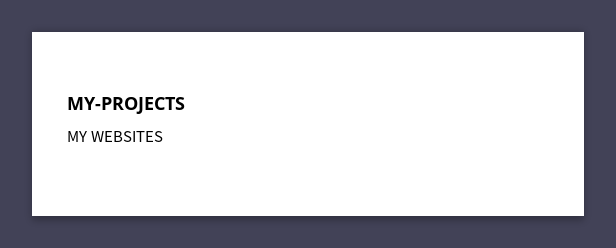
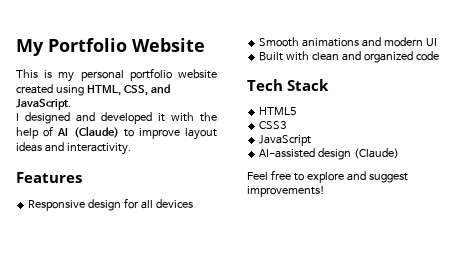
[67,97,185,114] [67,131,164,142] MY-PROJECTS // MY WEBSITES -> [16,38,205,56] [16,68,217,82] [16,84,170,96] [16,99,71,110] [16,112,217,124] [16,126,218,140] [16,142,131,155] [16,172,82,183] [28,198,193,211] [259,37,437,47] [259,51,439,63] [247,79,330,91] [259,107,297,115] [259,121,287,130] [259,135,312,146] [259,148,400,160] [247,170,408,183] [247,185,325,197] My Portfolio Website // This is my personal portfolio website created using HTML, CSS, and JavaScript. // I designed and developed it with the help of AI (Claude) to improve layout ideas and interactivity. // Features // Responsive design for all devices // Smooth animations and modern UI // Built with clean and organized code // Tech Stack // HTML5 // CSS3 // JavaScript // AI-assisted design (Claude) // Feel free to explore and suggest improvements!

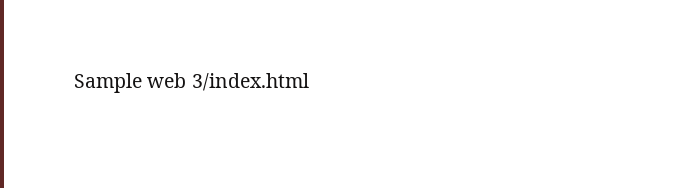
[16,38,205,56] [16,68,217,82] [16,84,170,96] [16,99,71,110] [16,112,217,124] [16,126,218,140] [16,142,131,155] [16,172,82,183] [28,198,193,211] [259,37,437,47] [259,51,439,63] [247,79,330,91] [259,107,297,115] [259,121,287,130] [259,135,312,146] [259,148,400,160] [247,170,408,183] [247,185,325,197] My Portfolio Website // This is my personal portfolio website created using HTML, CSS, and JavaScript. // I designed and developed it with the help of AI (Claude) to improve layout ideas and interactivity. // Features // Responsive design for all devices // Smooth animations and modern UI // Built with clean and organized code // Tech Stack // HTML5 // CSS3 // JavaScript // AI-assisted design (Claude) // Feel free to explore and suggest improvements! -> [74,73,309,93] Sample web 3/index.html

